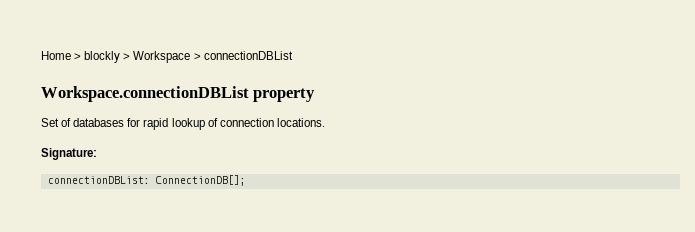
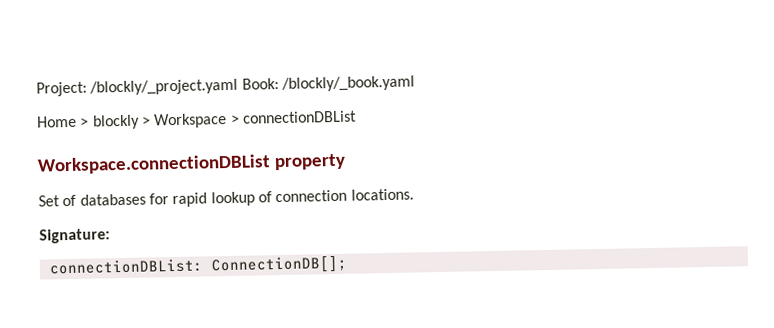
(41, 55) none -> [36,75,415,97] Project: /blockly/_project.yaml Book: /blockly/_book.yaml //

